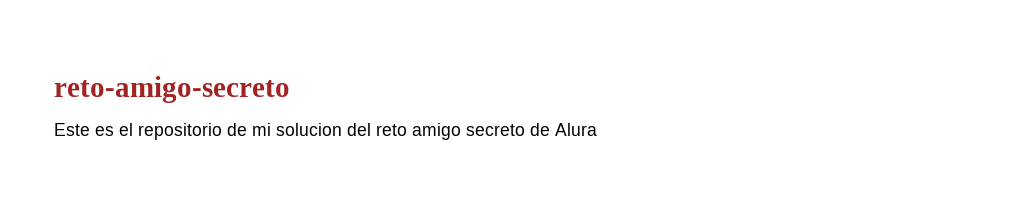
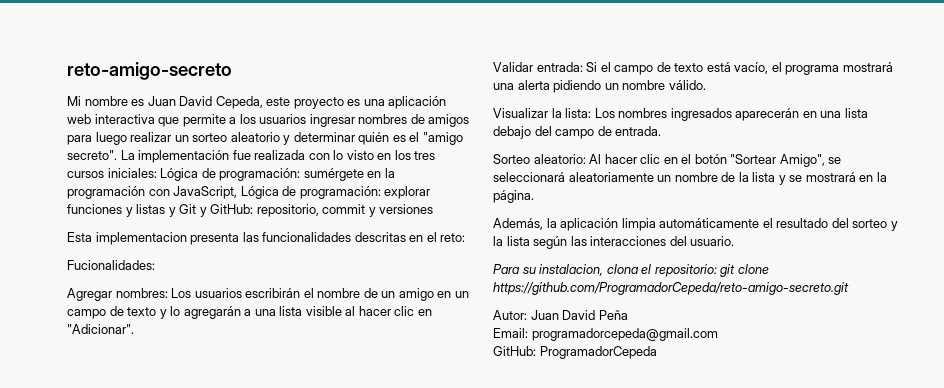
[54,123,597,140] Este es el repositorio de mi solucion del reto amigo secreto de Alura -> [67,96,447,109] [67,114,470,127] [67,132,463,145] [67,150,436,163] [67,168,395,181] [67,186,431,199] [67,204,434,217] [67,232,466,245] [67,260,155,270] [67,288,469,301] [67,306,432,319] [67,324,134,334] [493,62,893,75] [493,80,706,93] [493,108,868,121] [493,126,662,139] [493,154,842,167] [493,172,887,185] [493,190,534,203] [493,218,898,231] [493,236,735,249] [493,264,769,277] [493,282,849,295] [493,310,628,320] [493,328,718,341] [493,346,657,359] Mi nombre es Juan David Cepeda, este proyecto es una aplicación web interactiva que permite a los usuarios ingresar nombres de amigos para luego realizar un sorteo aleatorio y determinar quién es el "amigo secreto". La implementación fue realizada con lo visto en los tres cursos iniciales: Lógica de programación: sumérgete en la programación con JavaScript, Lógica de programación: explorar funciones y listas y Git y GitHub: repositorio, commit y versiones // Esta implementacion presenta las funcionalidades descritas en el reto: // Fucionalidades: // Agregar nombres: Los usuarios escribirán el nombre de un amigo en un campo de texto y lo agregarán a una lista visible al hacer clic en "Adicionar". // Validar entrada: Si el campo de texto está vacío, el programa mostrará una alerta pidiendo un nombre válido. // Visualizar la lista: Los nombres ingresados aparecerán en una lista debajo del campo de entrada. // Sorteo aleatorio: Al hacer clic en el botón "Sortear Amigo", se seleccionará aleatoriamente un nombre de la lista y se mostrará en la página. // Además, la aplicación limpia automáticamente el resultado del sorteo y la lista según las interacciones del usuario. // Para su instalacion, clona el repositorio: git clone https://github.com/ProgramadorCepeda/reto-amigo-secreto.git // Autor: Juan David Peña // Email: programadorcepeda@gmail.com // GitHub: ProgramadorCepeda

